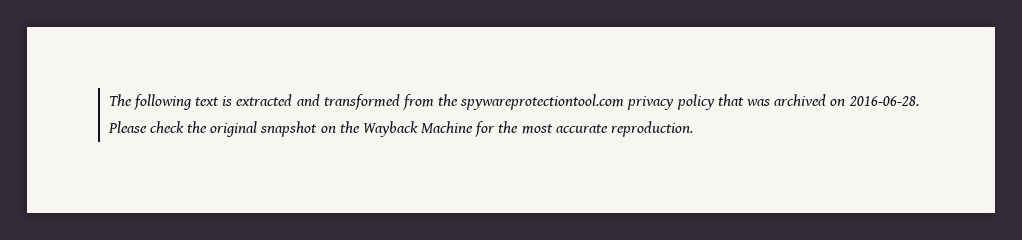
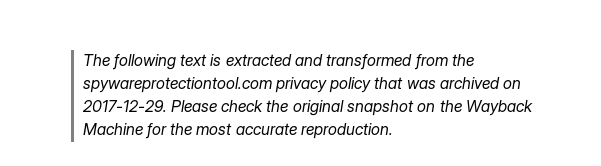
[848,96,919,106] 2016-06-28. -> [81,100,167,112] 2017-12-29.

